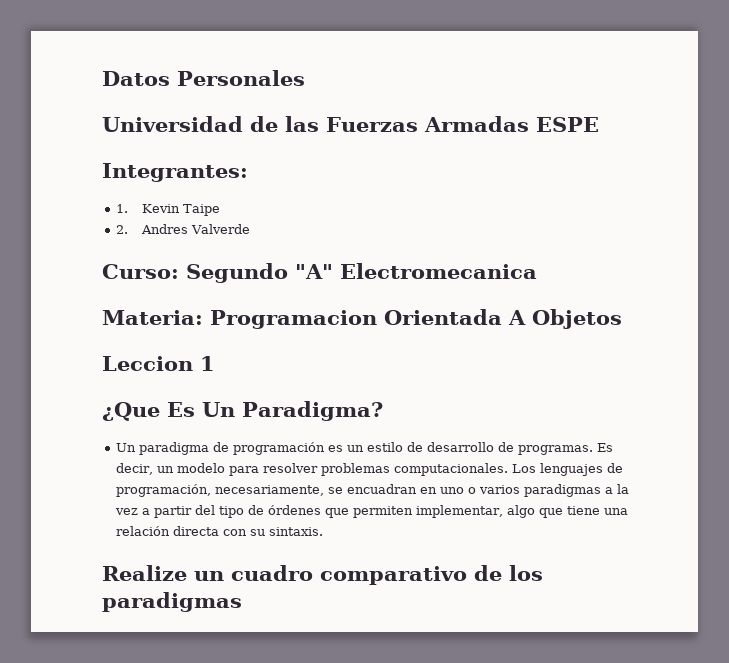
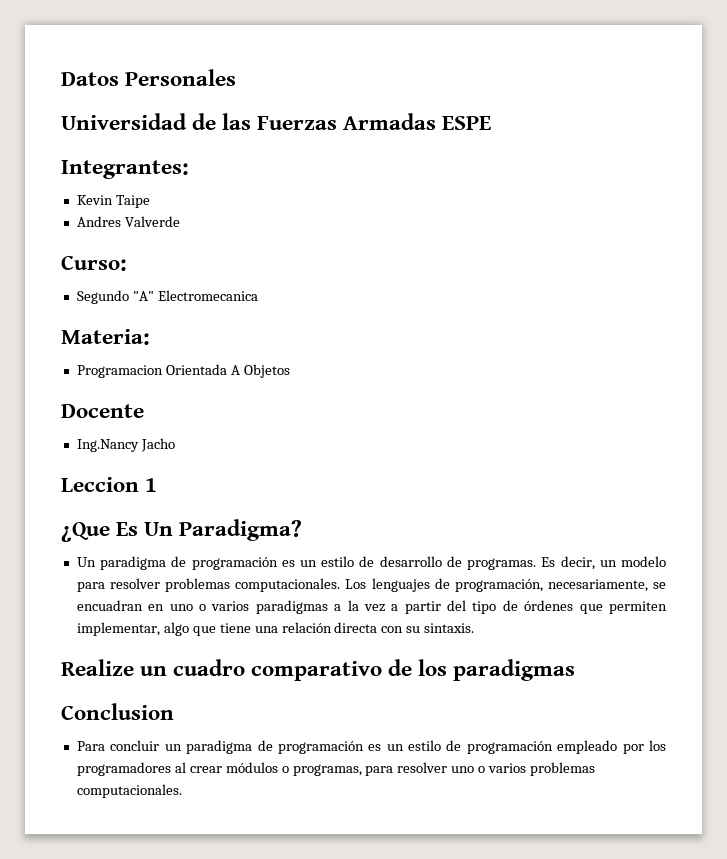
[116,204,129,213] 1. -> (189, 169) none
[116,225,129,234] 2. -> (150, 201) none
(179, 271) none -> (127, 263) //
(203, 317) none -> (150, 337) //
(622, 319) none -> [61,404,144,418] [76,438,175,452] // Docente // Ing.Nancy Jacho
(242, 602) none -> [61,703,174,720] [76,740,666,754] [76,762,596,776] [76,784,182,798] // Conclusion // Para concluir un paradigma de programación es un estilo de programación empleado por los programadores al crear módulos o programas, para resolver uno o varios problemas computacionales.

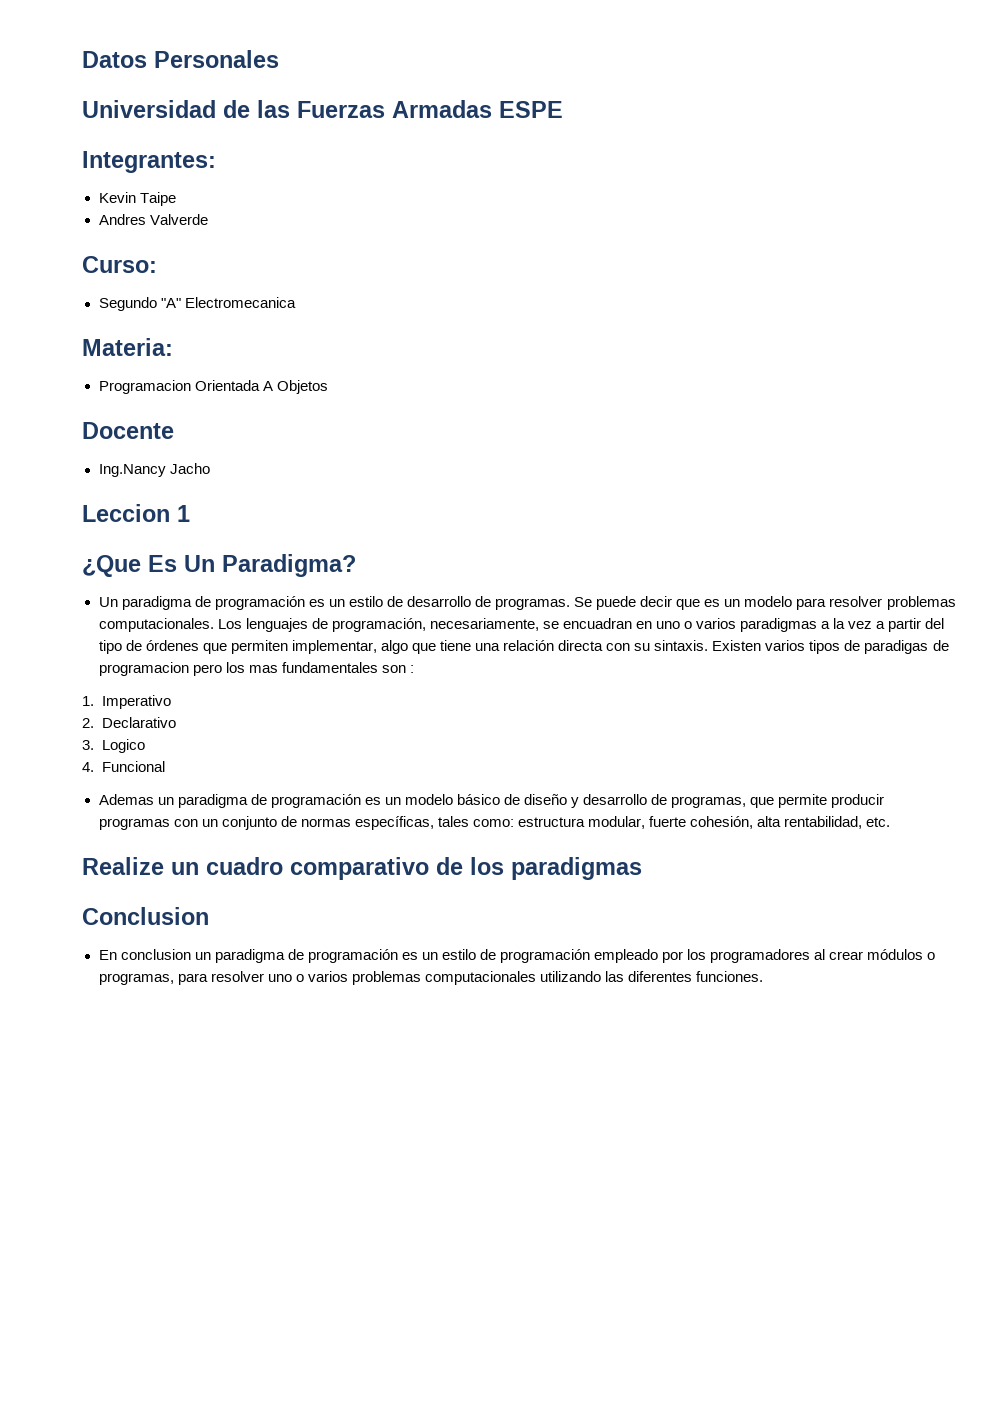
[541,556,595,570] Es decir, -> [574,596,721,610] Se puede decir que es
(475, 628) none -> [712,640,949,654] [98,662,414,676] [82,695,171,709] [82,717,176,728] [82,739,145,753] [82,761,165,772] [98,794,885,808] [98,816,891,830] Existen varios tipos de paradigas de programacion pero los mas fundamentales son : // 1. Imperativo // 2. Declarativo // 3. Logico // 4. Funcional // Ademas un paradigma de programación es un modelo básico de diseño y desarrollo de programas, que permite producir programas con un conjunto de normas específicas, tales como: estructura modular, fuerte cohesión, alta rentabilidad, etc.
[76,740,160,751] Para concluir -> [98,949,191,960] En conclusion
[76,784,182,798] computacionales. -> [424,971,764,985] computacionales utilizando las diferentes funciones.

